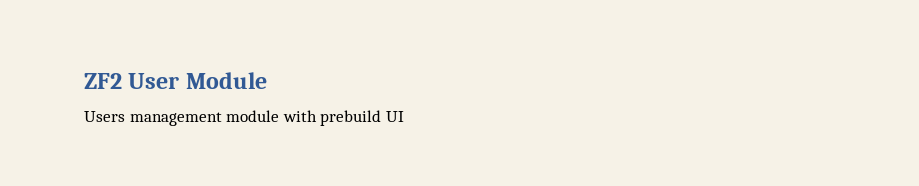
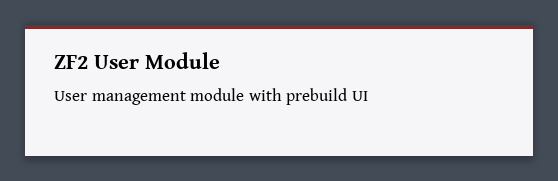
[84,111,125,122] Users -> [54,91,87,101] User

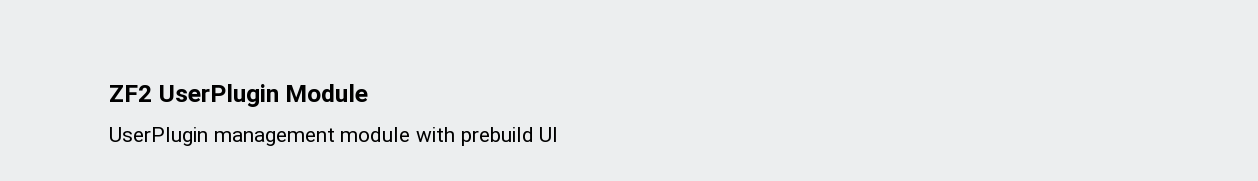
[94,55,139,69] User -> [158,84,279,107] UserPlugin
[54,91,87,101] User -> [109,127,208,146] UserPlugin

